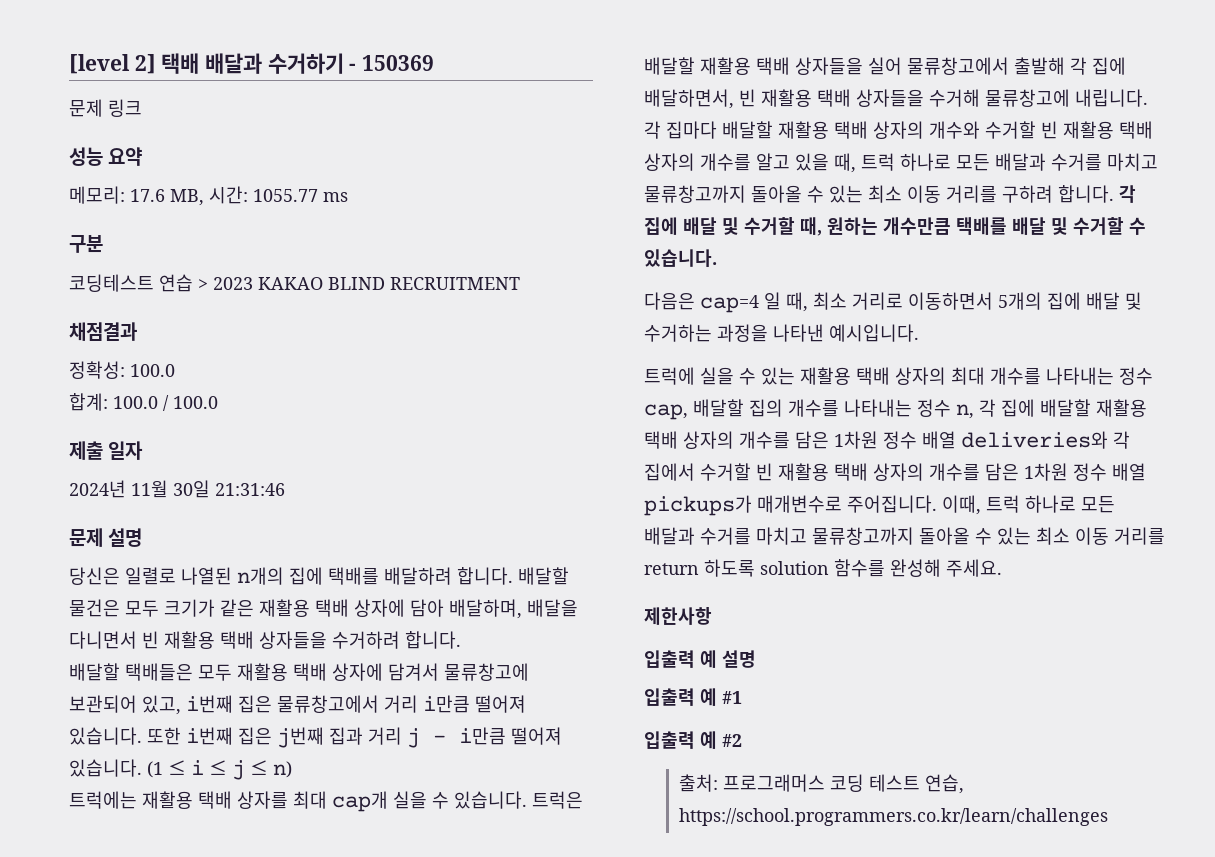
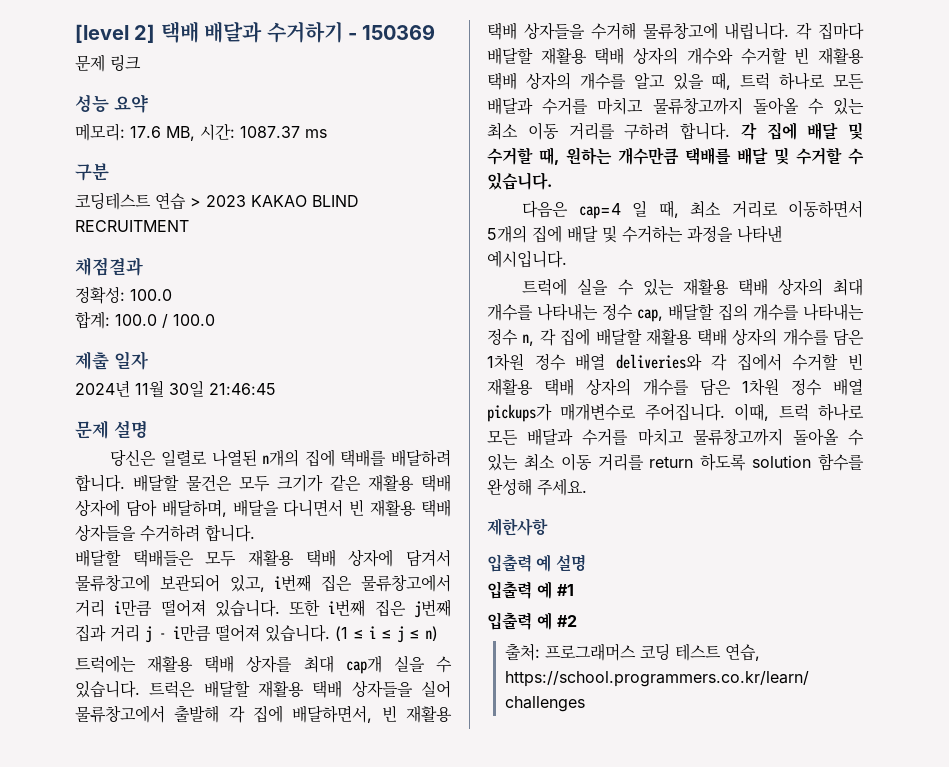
[253,189,318,202] 1055.77 -> [240,126,300,138] 1087.37
[215,483,285,496] 21:31:46 -> [209,383,276,395] 21:46:45

